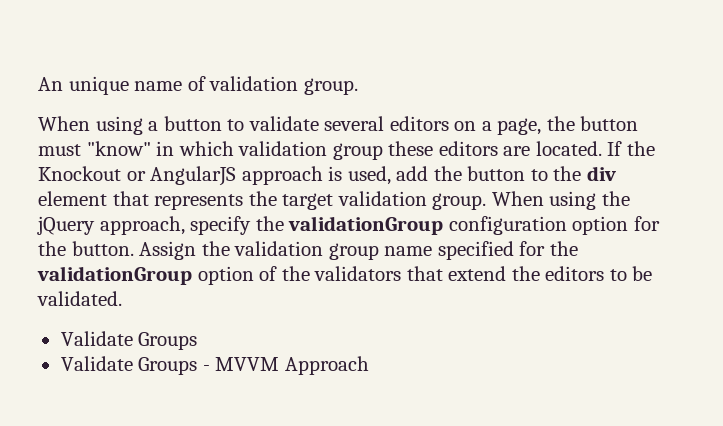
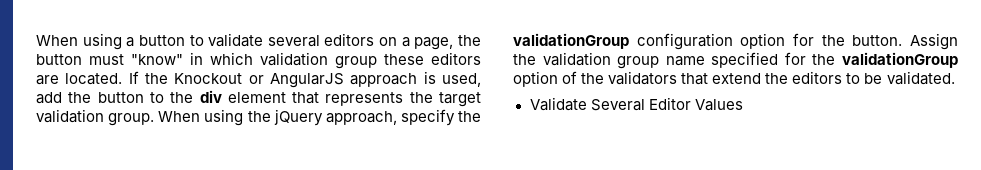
[38,76,358,95] An unique name of validation group. // -> (36, 40) none
[138,332,198,350] [60,356,369,375] Groups // Validate Groups - MVVM Approach -> [590,97,743,111] Several Editor Values

